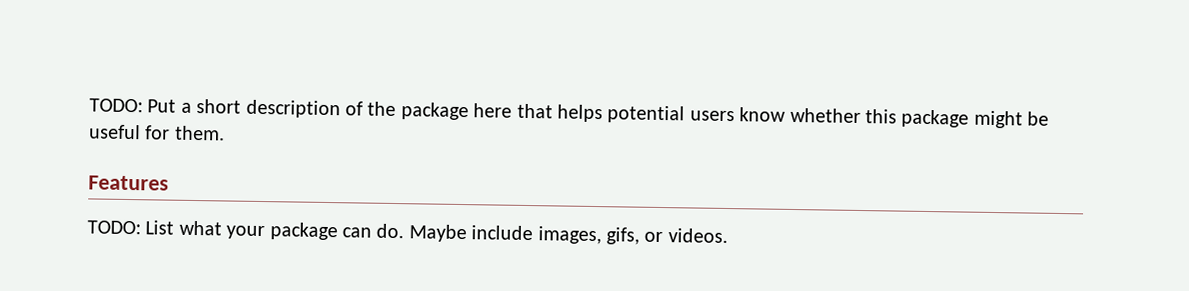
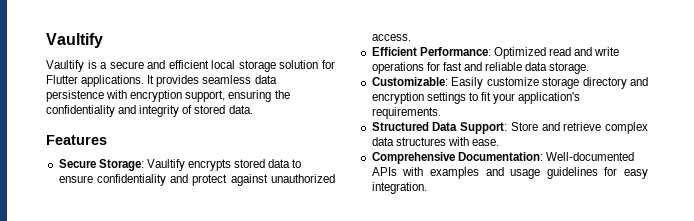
[89,98,1050,129] [89,124,225,141] [88,175,169,191] [87,220,728,245] TODO: Put a short description of the package here that helps potential users know whether this package might be useful for them. // Features // TODO: List what your package can do. Maybe include images, gifs, or videos. -> [46,33,103,48] [46,60,335,72] [46,75,277,87] [46,90,290,102] [46,105,253,117] [46,135,107,145] [58,159,302,171] [58,174,335,186] [371,34,411,41] [371,47,620,59] [371,62,590,74] [371,77,648,89] [371,92,581,104] [371,107,441,119] [371,122,648,134] [371,137,499,146] [371,152,634,164] [371,167,648,179] [371,182,427,194] Vaultify // Vaultify is a secure and efficient local storage solution for Flutter applications. It provides seamless data persistence with encryption support, ensuring the confidentiality and integrity of stored data. // Features // Secure Storage: Vaultify encrypts stored data to ensure confidentiality and protect against unauthorized access. // Efficient Performance: Optimized read and write operations for fast and reliable data storage. // Customizable: Easily customize storage directory and encryption settings to fit your application's requirements. // Structured Data Support: Store and retrieve complex data structures with ease. // Comprehensive Documentation: Well-documented APIs with examples and usage guidelines for easy integration.

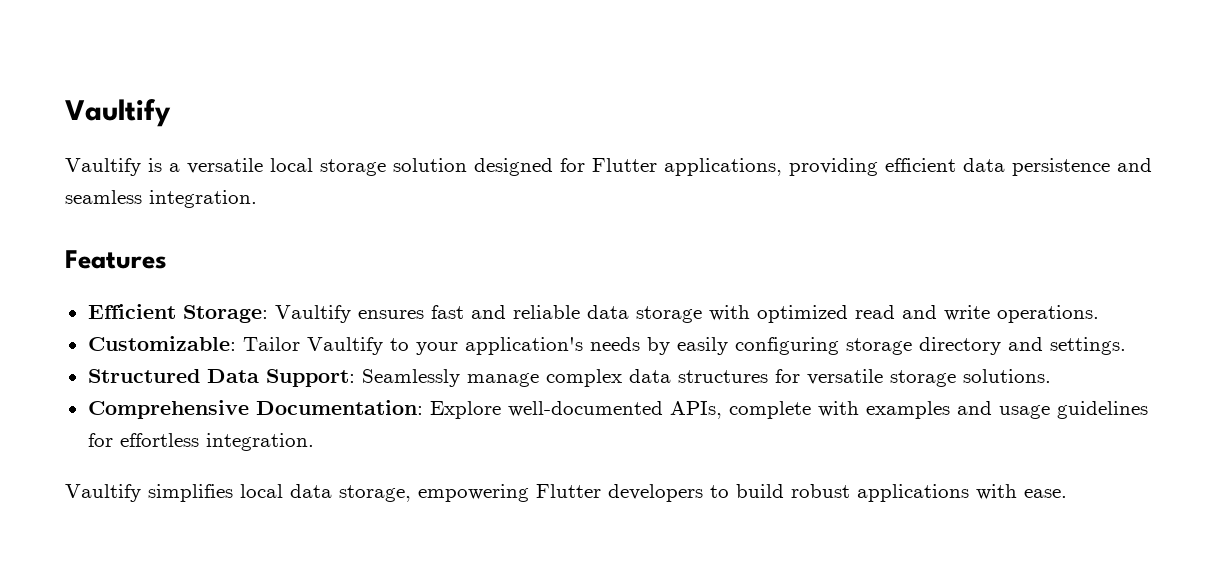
[109,60,209,69] secure and efficient -> [187,158,263,174] versatile
(319, 64) none -> [474,158,553,176] designed
[81,75,277,87] [46,90,290,102] [46,105,253,117] applications. It provides seamless data persistence with encryption support, ensuring the confidentiality and integrity of stored data. -> [664,158,1152,176] [65,190,257,208] applications, providing efficient data persistence and seamless integration.
[58,159,96,168] Secure -> [87,304,176,319] Efficient
[187,159,302,171] [58,174,335,186] [371,34,411,41] [371,47,620,59] [371,62,590,74] [371,77,648,89] [371,92,581,104] [371,107,441,119] [371,122,648,134] [371,137,499,146] [371,152,634,164] [371,167,397,176] encrypts stored data to ensure confidentiality and protect against unauthorized access. // Efficient Performance: Optimized read and write operations for fast and reliable data storage. // Customizable: Easily customize storage directory and encryption settings to fit your application's requirements. // Structured Data Support: Store and retrieve complex data structures with ease. // Comprehensive Documentation: Well-documented APIs -> [357,305,1099,323] [87,336,1126,355] [87,369,1051,387] [87,400,811,419] ensures fast and reliable data storage with optimized read and write operations. // Customizable: Tailor Vaultify to your application's needs by easily configuring storage directory and settings. // Structured Data Support: Seamlessly manage complex data structures for versatile storage solutions. // Comprehensive Documentation: Explore well-documented APIs, complete
[624,169,648,179] [371,182,427,194] easy integration. -> [119,433,314,451] [65,484,1067,502] effortless integration. // Vaultify simplifies local data storage, empowering Flutter developers to build robust applications with ease.

